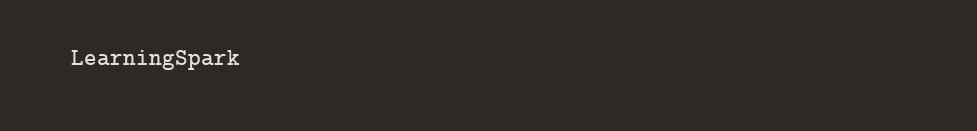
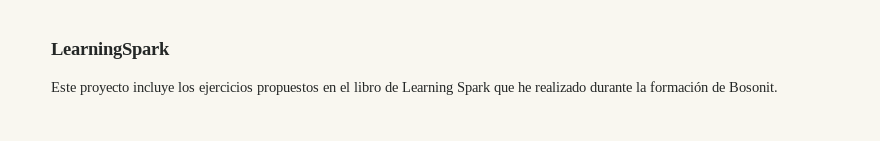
(240, 60) none -> [51,81,778,95] // Este proyecto incluye los ejercicios propuestos en el libro de Learning Spark que he realizado durante la formación de Bosonit.

